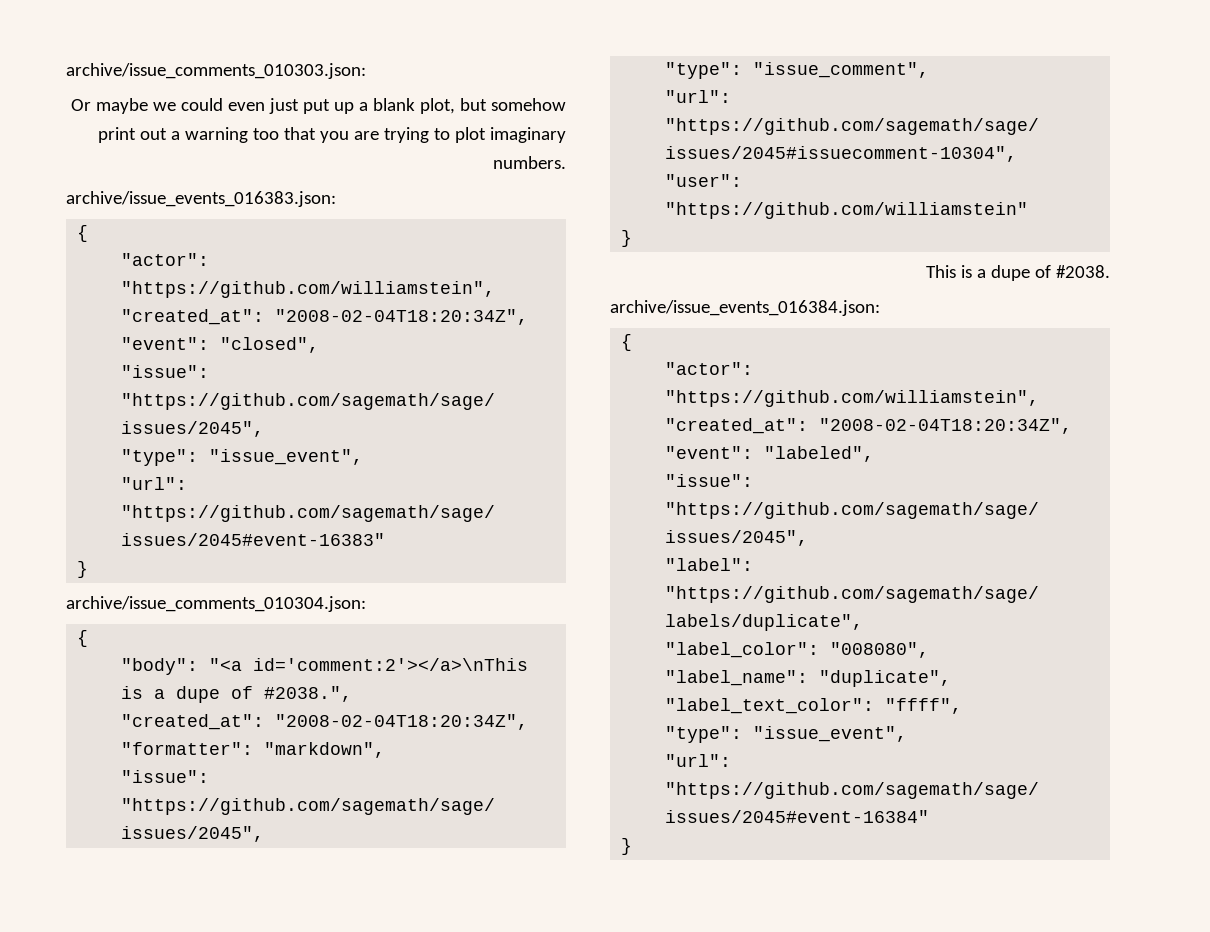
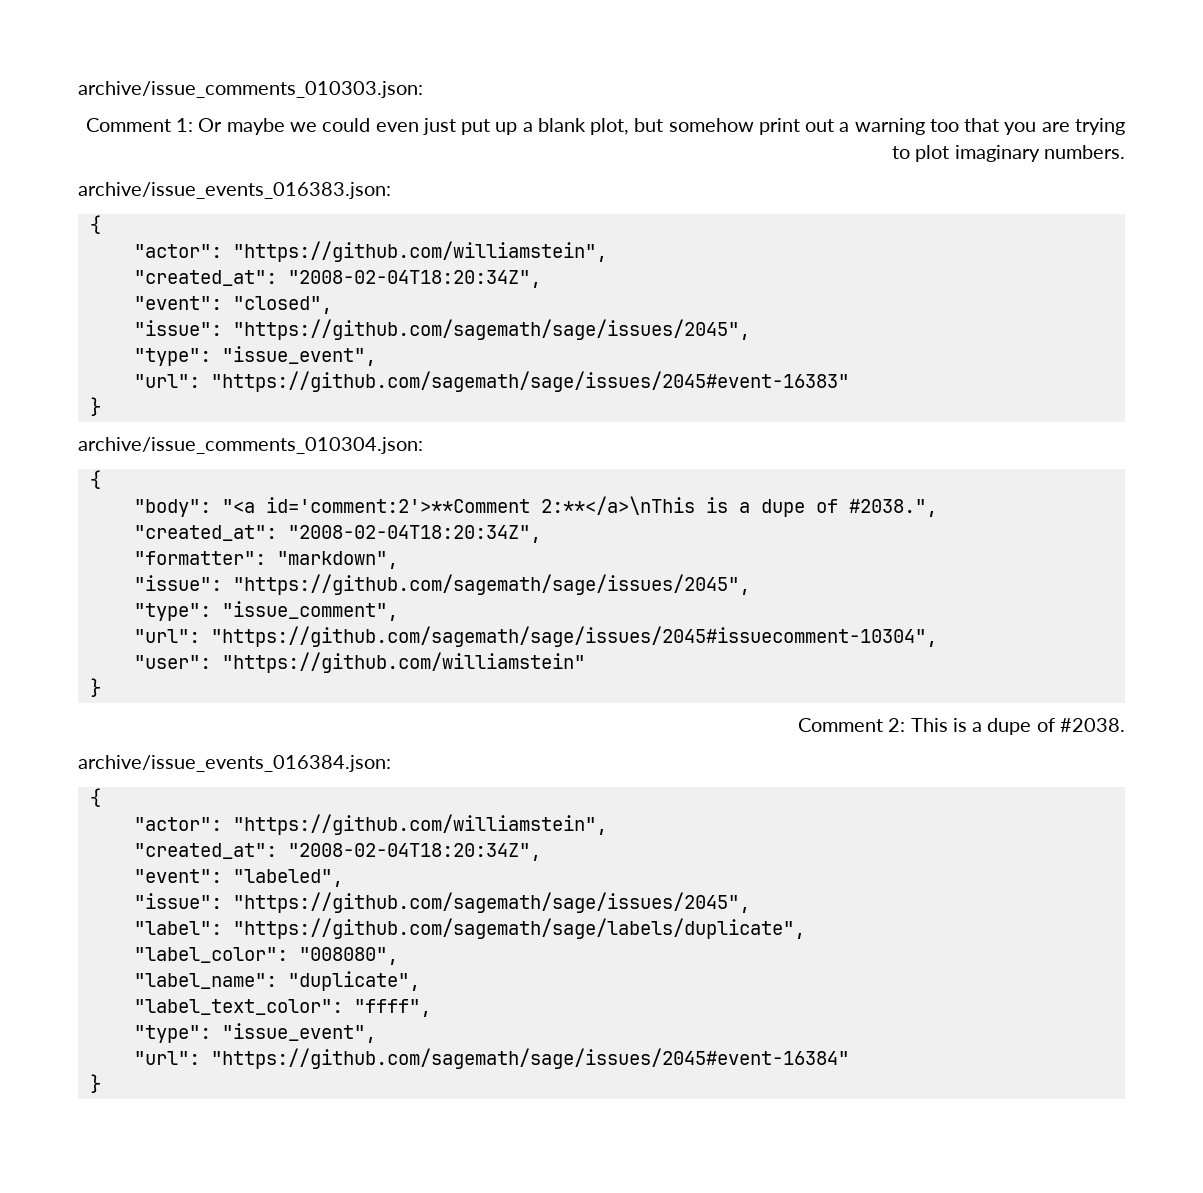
(366, 71) none -> [85,118,194,132] Comment 1:
[253,658,529,671] id='comment:2'></a>\nThis -> [265,496,695,515] id='comment:2'>**Comment 2:**</a>\nThis
(633, 238) none -> [798,718,906,732] Comment 2:

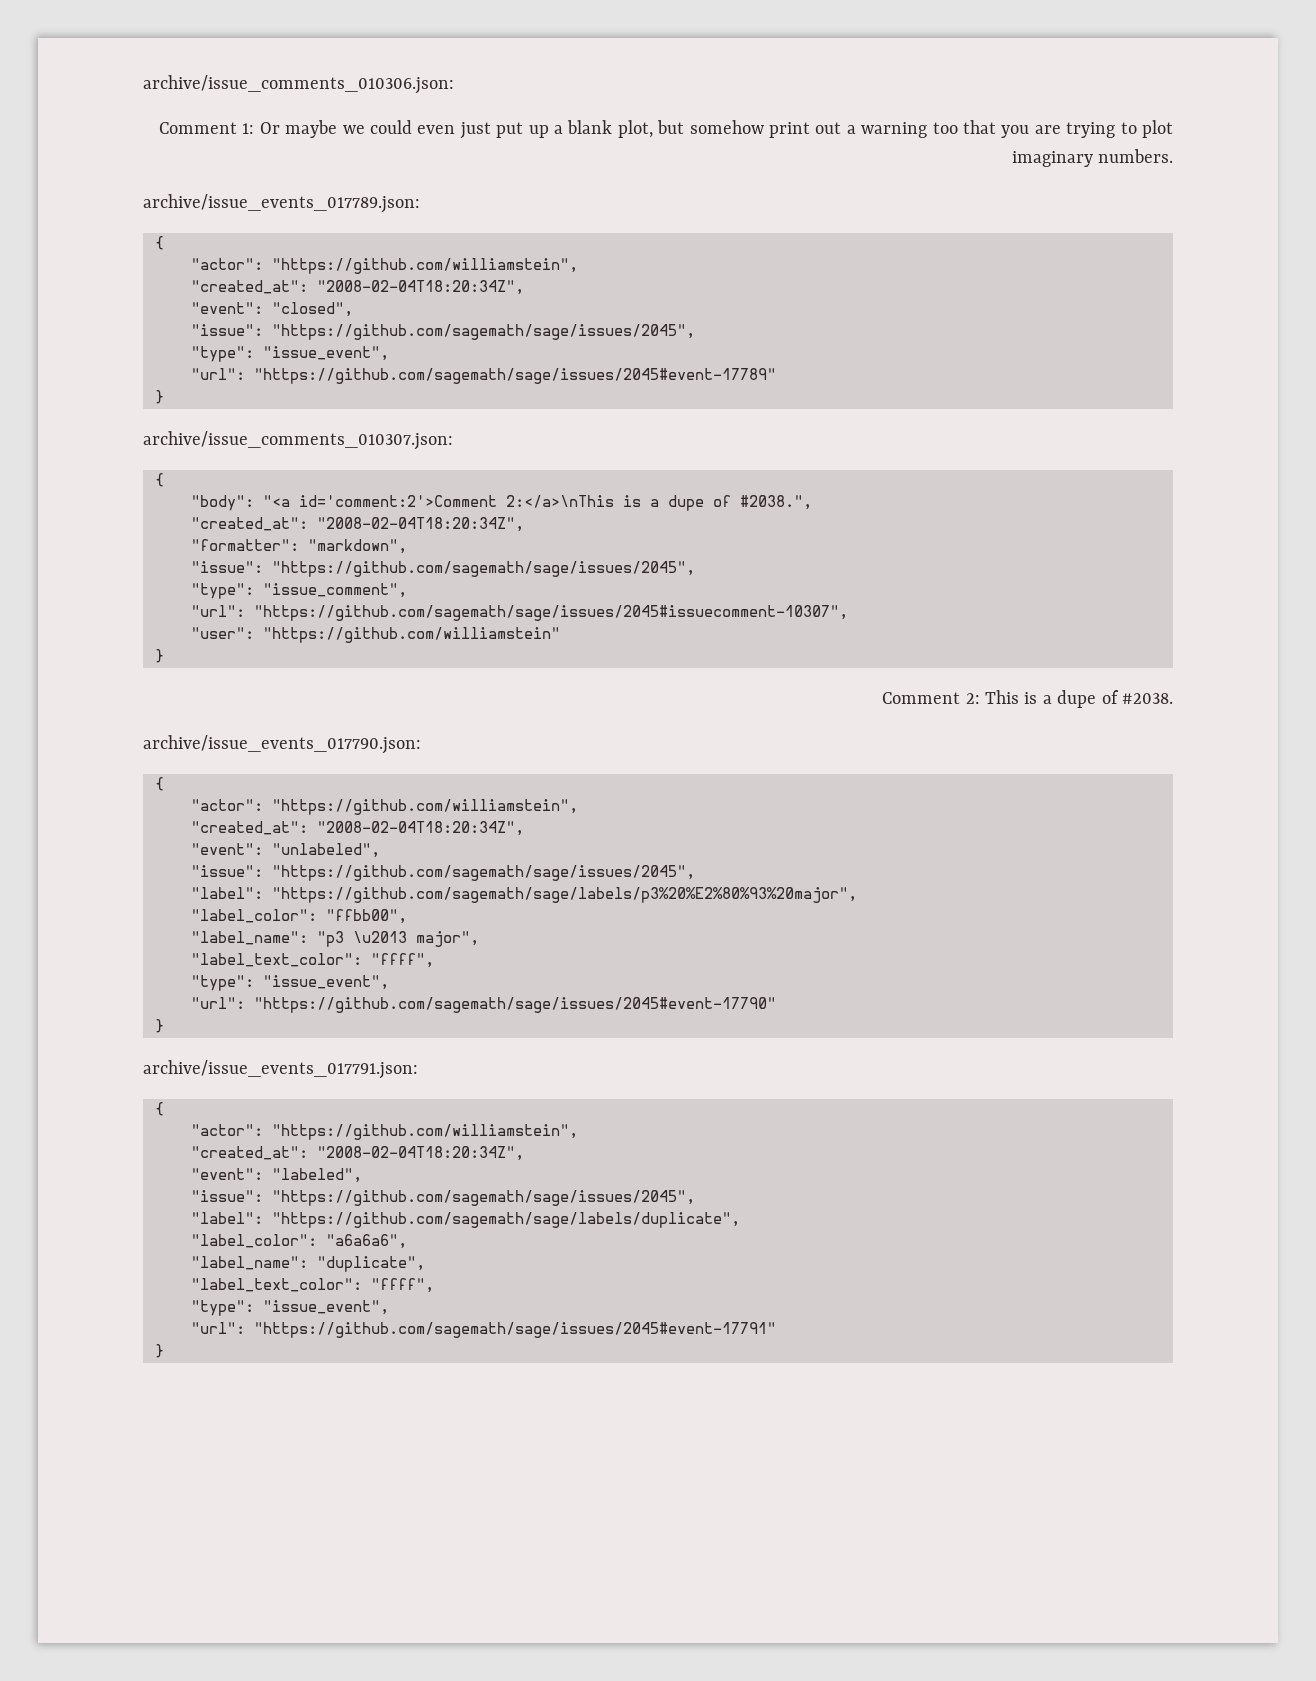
[78,81,423,98] archive/issue_comments_010303.json: -> [143,75,454,94] archive/issue_comments_010306.json:
[78,182,391,199] archive/issue_events_016383.json: -> [143,194,420,213] archive/issue_events_017789.json:
[210,371,849,392] [89,397,101,416] [78,437,423,454] "https://github.com/sagemath/sage/issues/2045#event-16383" // } // archive/issue_comments_010304.json: -> [254,368,776,384] [155,390,164,404] [143,431,453,450] "https://github.com/sagemath/sage/issues/2045#event-17789" // } // archive/issue_comments_010307.json:
[265,496,695,515] id='comment:2'>**Comment 2:**</a>\nThis -> [299,495,614,508] id='comment:2'>Comment 2:</a>\nThis
[210,626,937,647] "https://github.com/sagemath/sage/issues/2045#issuecomment-10304", -> [254,605,848,621] "https://github.com/sagemath/sage/issues/2045#issuecomment-10307",
[78,755,391,772] archive/issue_events_016384.json: -> [143,735,421,754] [155,777,164,791] [191,799,578,815] [191,821,524,836] [191,843,380,858] [191,865,695,881] [191,887,857,903] [191,909,407,924] [191,931,479,947] [191,953,434,968] [191,975,389,991] [191,997,776,1013] [155,1019,164,1033] [143,1060,418,1079] archive/issue_events_017790.json: // { // "actor": "https://github.com/williamstein", // "created_at": "2008-02-04T18:20:34Z", // "event": "unlabeled", // "issue": "https://github.com/sagemath/sage/issues/2045", // "label": "https://github.com/sagemath/sage/labels/p3%20%E2%80%93%20major", // "label_color": "ffbb00", // "label_name": "p3 \u2013 major", // "label_text_color": "ffff", // "type": "issue_event", // "url": "https://github.com/sagemath/sage/issues/2045#event-17790" // } // archive/issue_events_017791.json:
[298,947,398,965] "008080", -> [326,1234,407,1249] "a6a6a6",
[210,1048,849,1069] "https://github.com/sagemath/sage/issues/2045#event-16384" -> [254,1322,776,1338] "https://github.com/sagemath/sage/issues/2045#event-17791"

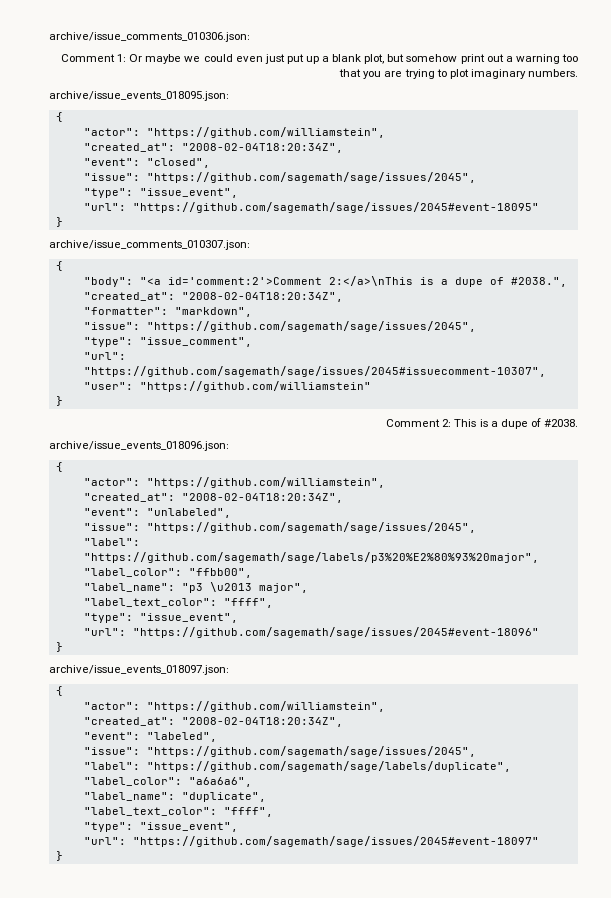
[143,194,420,213] archive/issue_events_017789.json: -> [49,91,229,101] archive/issue_events_018095.json:
[254,368,776,384] "https://github.com/sagemath/sage/issues/2045#event-17789" -> [132,202,539,213] "https://github.com/sagemath/sage/issues/2045#event-18095"
[143,735,421,754] archive/issue_events_017790.json: -> [49,441,229,451] archive/issue_events_018096.json:
[254,997,776,1013] [155,1019,164,1033] [143,1060,418,1079] "https://github.com/sagemath/sage/issues/2045#event-17790" // } // archive/issue_events_017791.json: -> [132,627,539,638] [55,642,63,652] [49,665,229,675] "https://github.com/sagemath/sage/issues/2045#event-18096" // } // archive/issue_events_018097.json:
[254,1322,776,1338] "https://github.com/sagemath/sage/issues/2045#event-17791" -> [132,836,539,847] "https://github.com/sagemath/sage/issues/2045#event-18097"

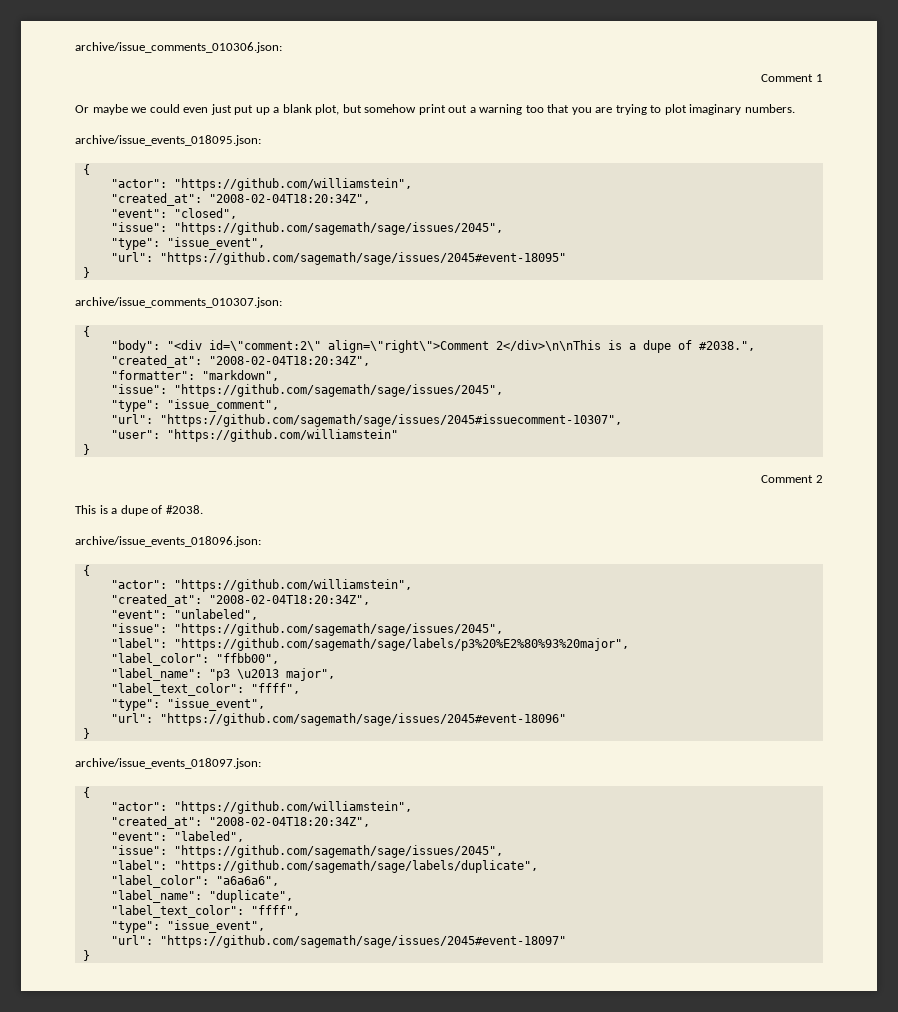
[117,54,127,62] 1: -> [816,74,823,82] 1 //
[139,276,413,286] "<a id='comment:2'>Comment 2:</a>\nThis -> [166,340,601,353] "<div id=\"comment:2\" align=\"right\">Comment 2</div>\n\nThis
[442,419,452,427] 2: -> [816,475,823,483] 2 //

